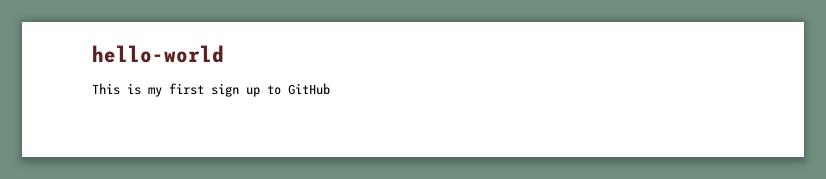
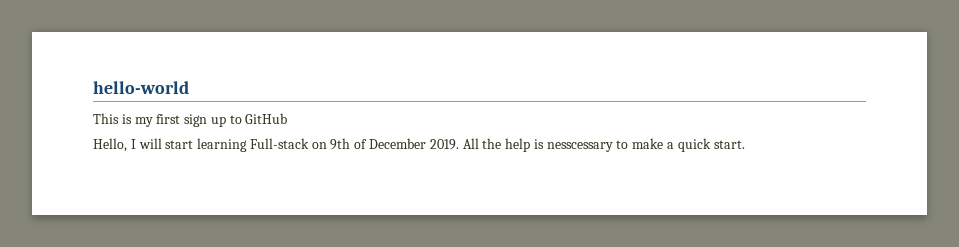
(330, 89) none -> [93,138,745,152] // Hello, I will start learning Full-stack on 9th of December 2019. All the help is nesscessary to make a quick start.

